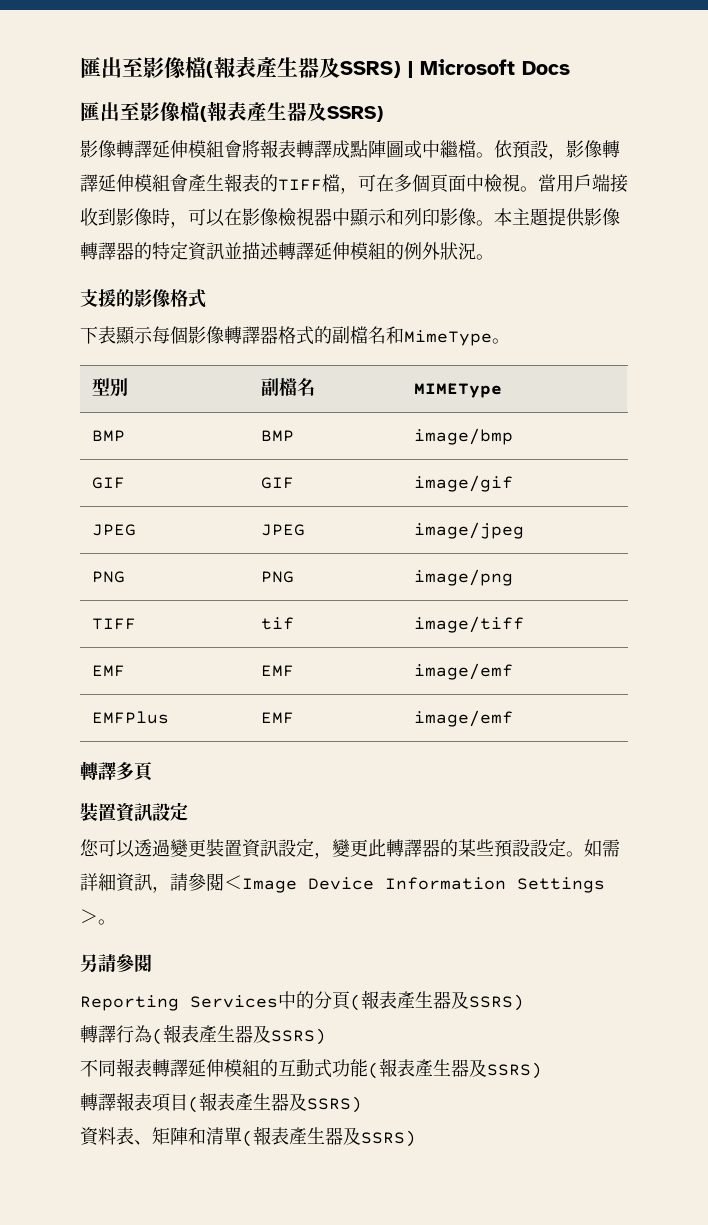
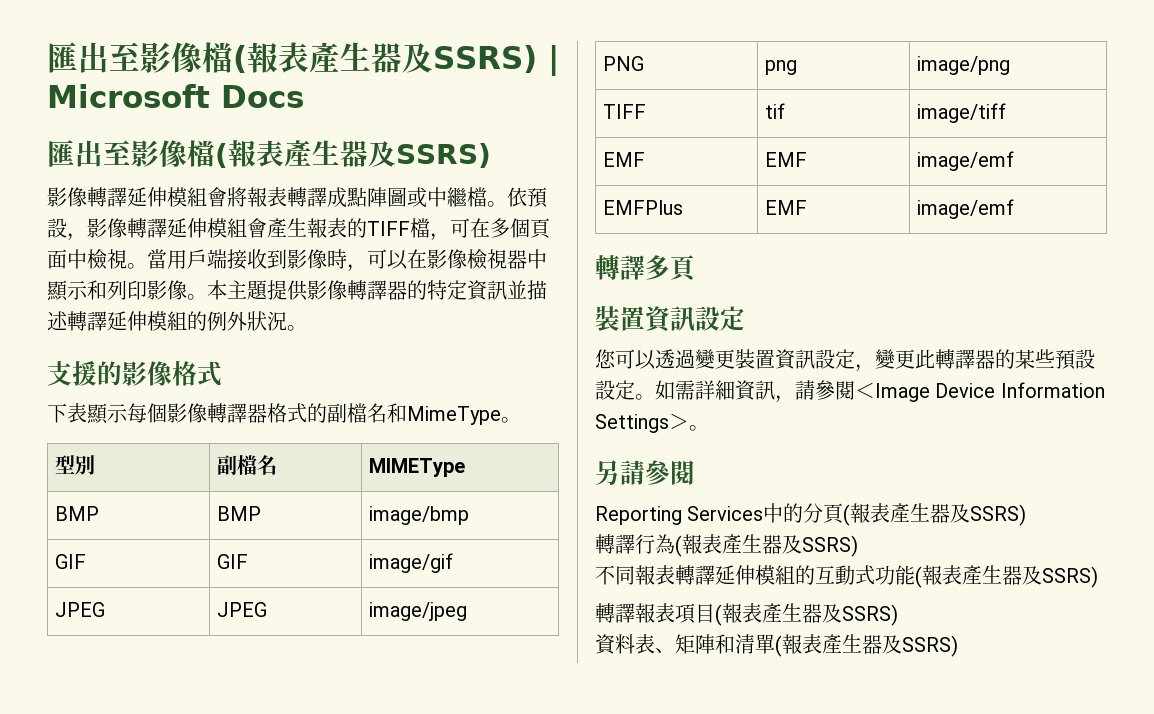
[261,571,295,583] PNG -> [765,60,798,75] png

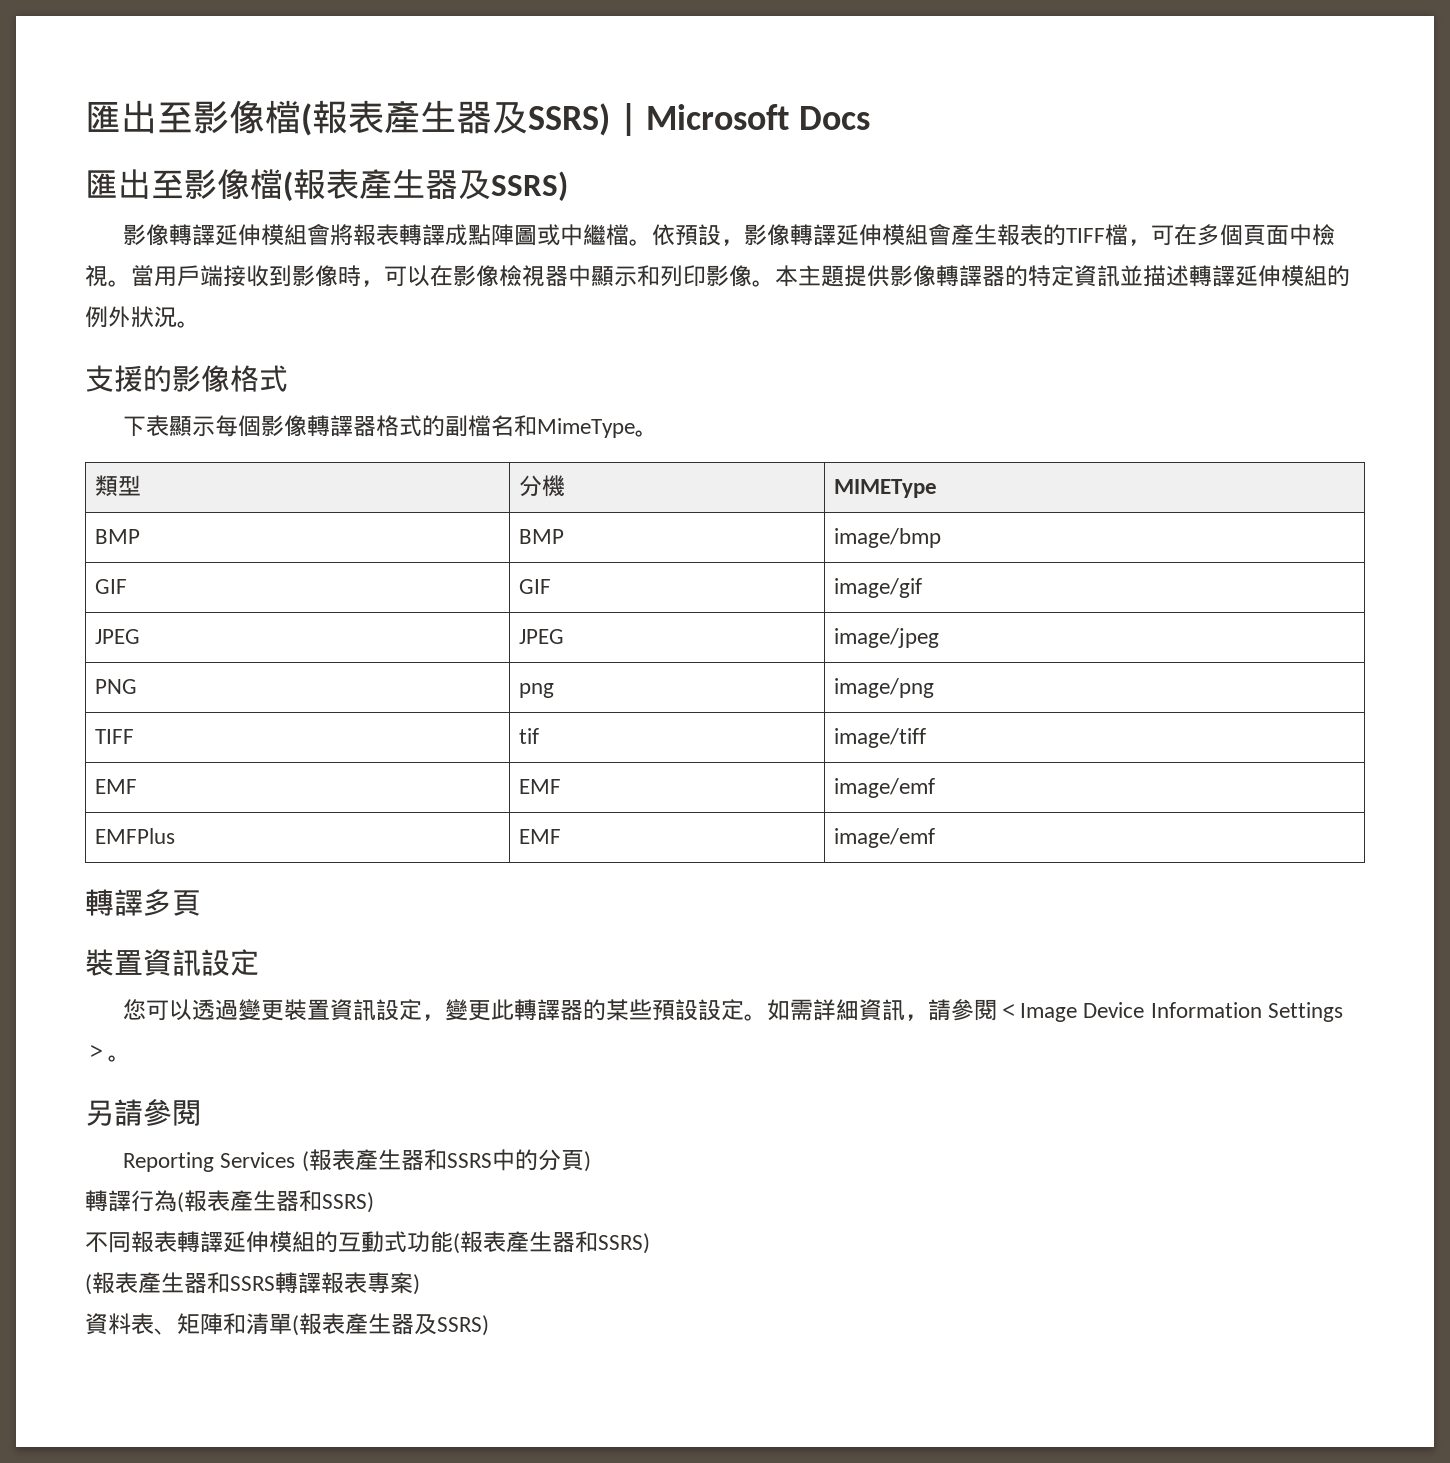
(521, 420) none -> [94,475,118,497] 類
[75,455,96,475] [217,455,278,475] 別 | 副檔名 -> [518,475,565,497] | 分機
[763,503,1027,526] 中的分頁(報表產生器及SSRS) -> [301,1149,591,1172] (報表產生器和SSRS中的分頁)
[782,535,802,554] 及 -> [299,1190,322,1212] 和
[1022,566,1098,588] [595,603,898,626] 及SSRS) // 轉譯報表項目(報表產生器及SSRS) -> [575,1231,650,1254] [85,1272,420,1295] 和SSRS) // (報表產生器和SSRS轉譯報表專案)

